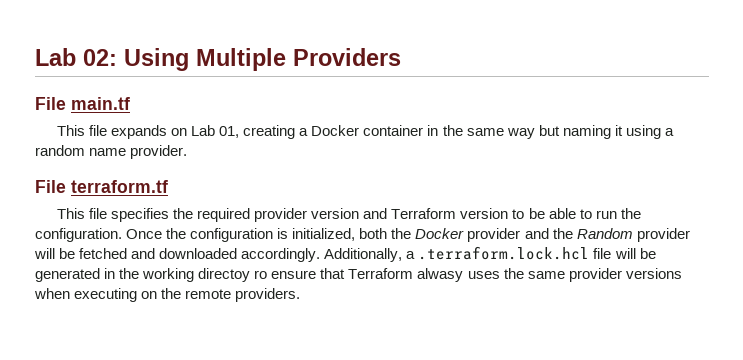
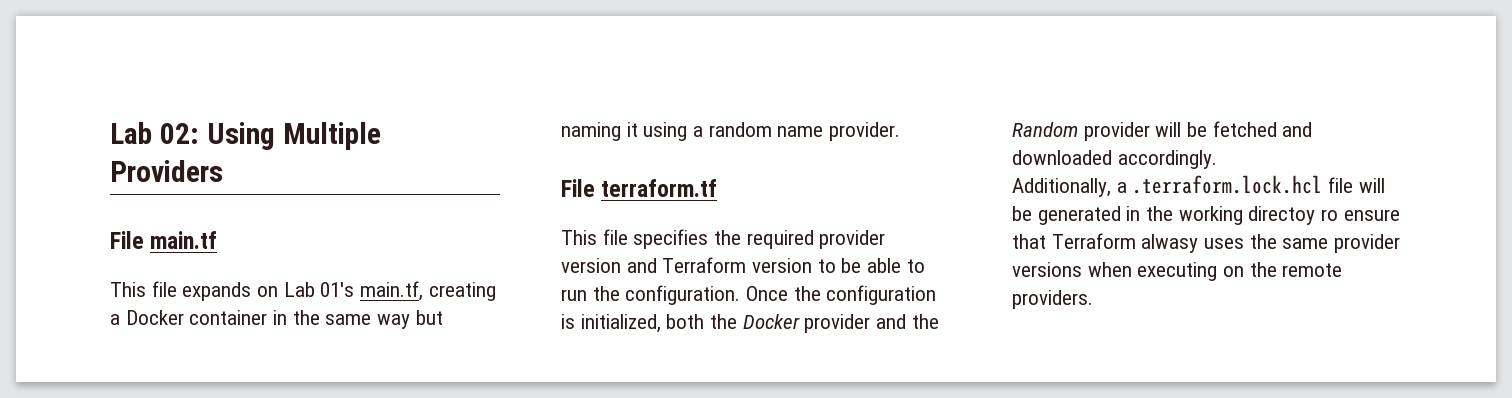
[219,126,240,138] 01, -> [320,281,424,301] 01's main.tf,
(321, 255) none -> (1217, 159) //

